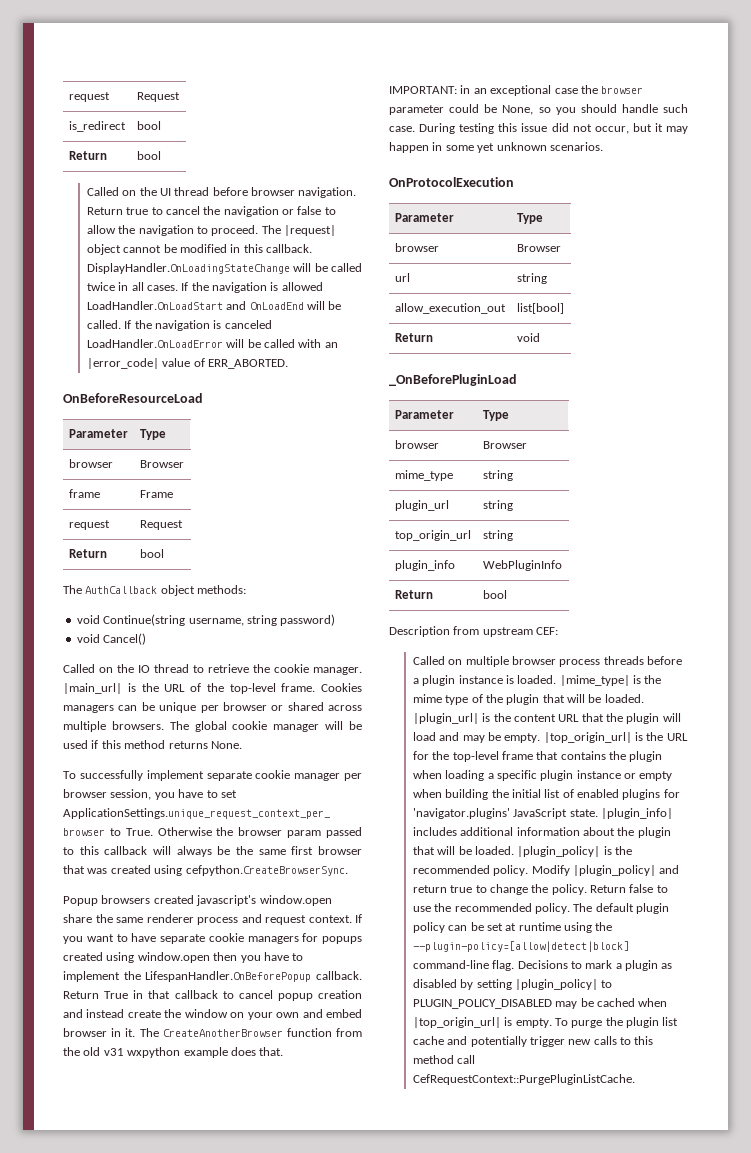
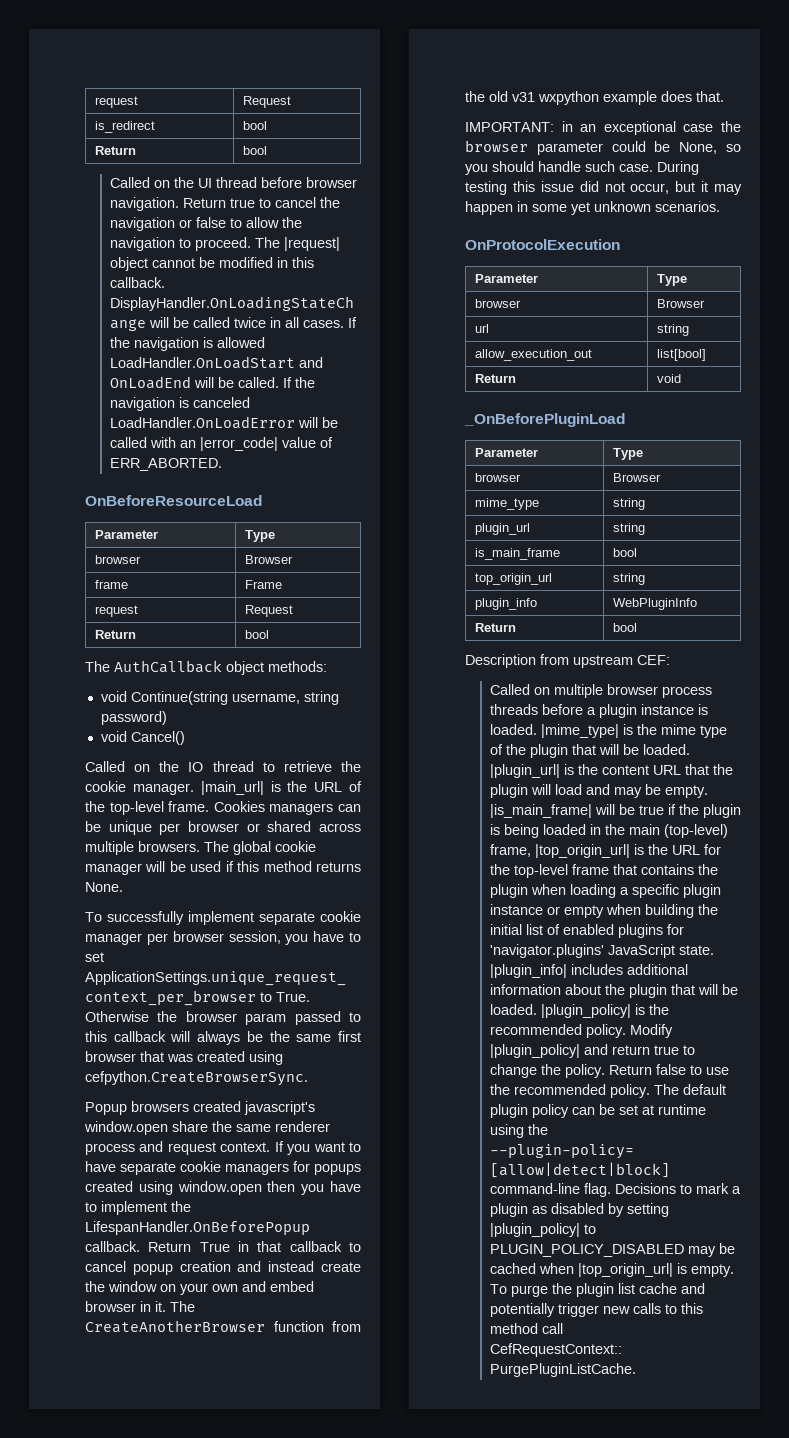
(513, 505) none -> [475,548,561,560] [613,548,638,557] // is_main_frame | bool
(541, 738) none -> [489,804,741,818] [489,824,728,838] [489,844,531,857] |is_main_frame| will be true if the plugin is being loaded in the main (top-level) frame,

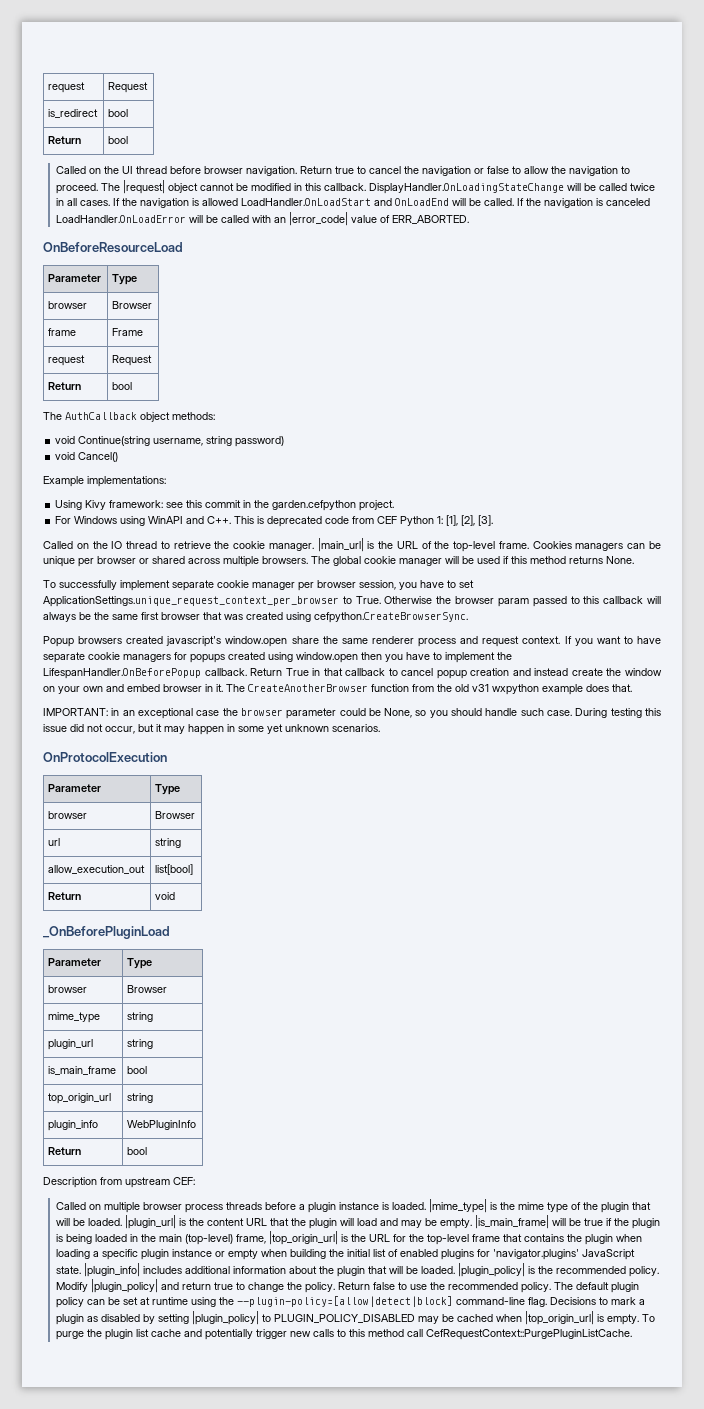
(185, 738) none -> [43,476,166,487] [55,500,395,511] [55,515,494,527] // Example implementations: // Using Kivy framework: see this commit in the garden.cefpython project. // For Windows using WinAPI and C++. This is deprecated code from CEF Python 1: [1], [2], [3].

